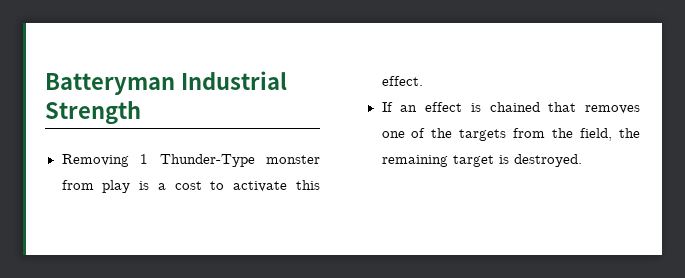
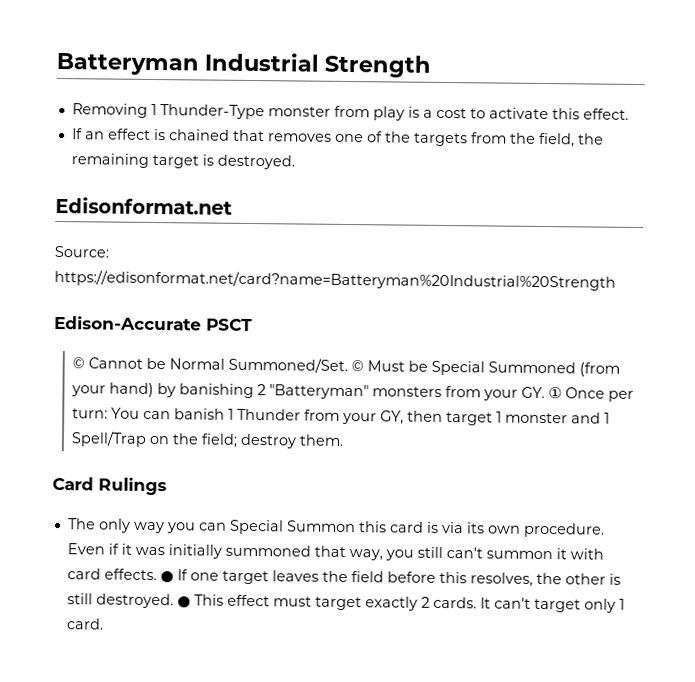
(582, 160) none -> [55,196,233,215] [54,245,109,258] [54,269,616,291] [54,315,253,332] [71,357,620,377] [70,382,634,402] [71,407,610,426] [70,431,344,449] [52,476,167,496] [67,518,605,538] [66,543,604,561] [66,568,621,587] [66,593,625,613] [66,618,104,630] // Edisonformat.net // Source: https://edisonformat.net/card?name=Batteryman%20Industrial%20Strength // Edison-Accurate PSCT // © Cannot be Normal Summoned/Set. © Must be Special Summoned (from your hand) by banishing 2 "Batteryman" monsters from your GY. ① Once per turn: You can banish 1 Thunder from your GY, then target 1 monster and 1 Spell/Trap on the field; destroy them. // Card Rulings // The only way you can Special Summon this card is via its own procedure. Even if it was initially summoned that way, you still can't summon it with card effects. ● If one target leaves the field before this resolves, the other is still destroyed. ● This effect must target exactly 2 cards. It can't target only 1 card.

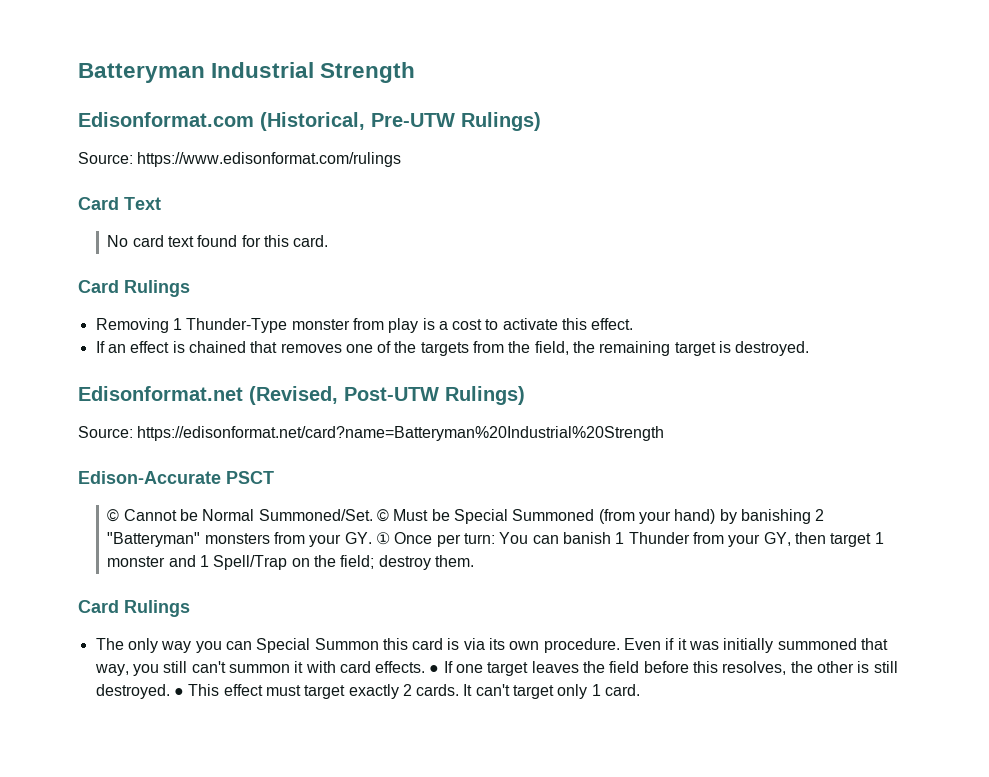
(432, 66) none -> [78,112,541,131] [78,152,402,167] [78,197,161,210] [107,235,329,247] [78,280,190,297] // Edisonformat.com (Historical, Pre-UTW Rulings) // Source: https://www.edisonformat.com/rulings // Card Text // No card text found for this card. // Card Rulings
(233, 205) none -> [249,386,525,405] (Revised, Post-UTW Rulings)

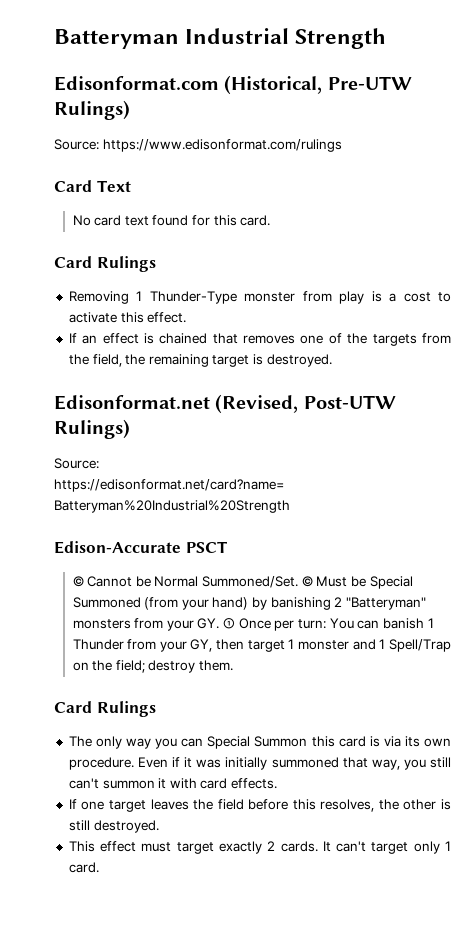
[429,665,440,673] ● -> (278, 783) //
[173,688,184,696] ● -> (159, 826) //

